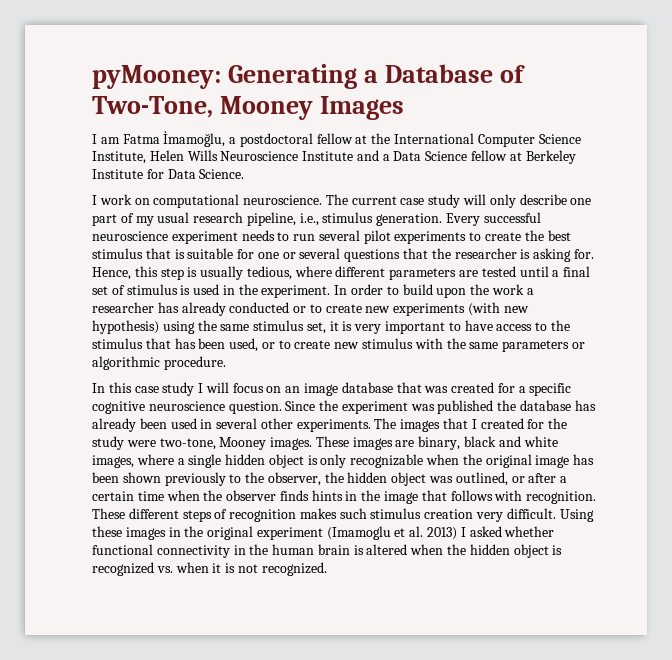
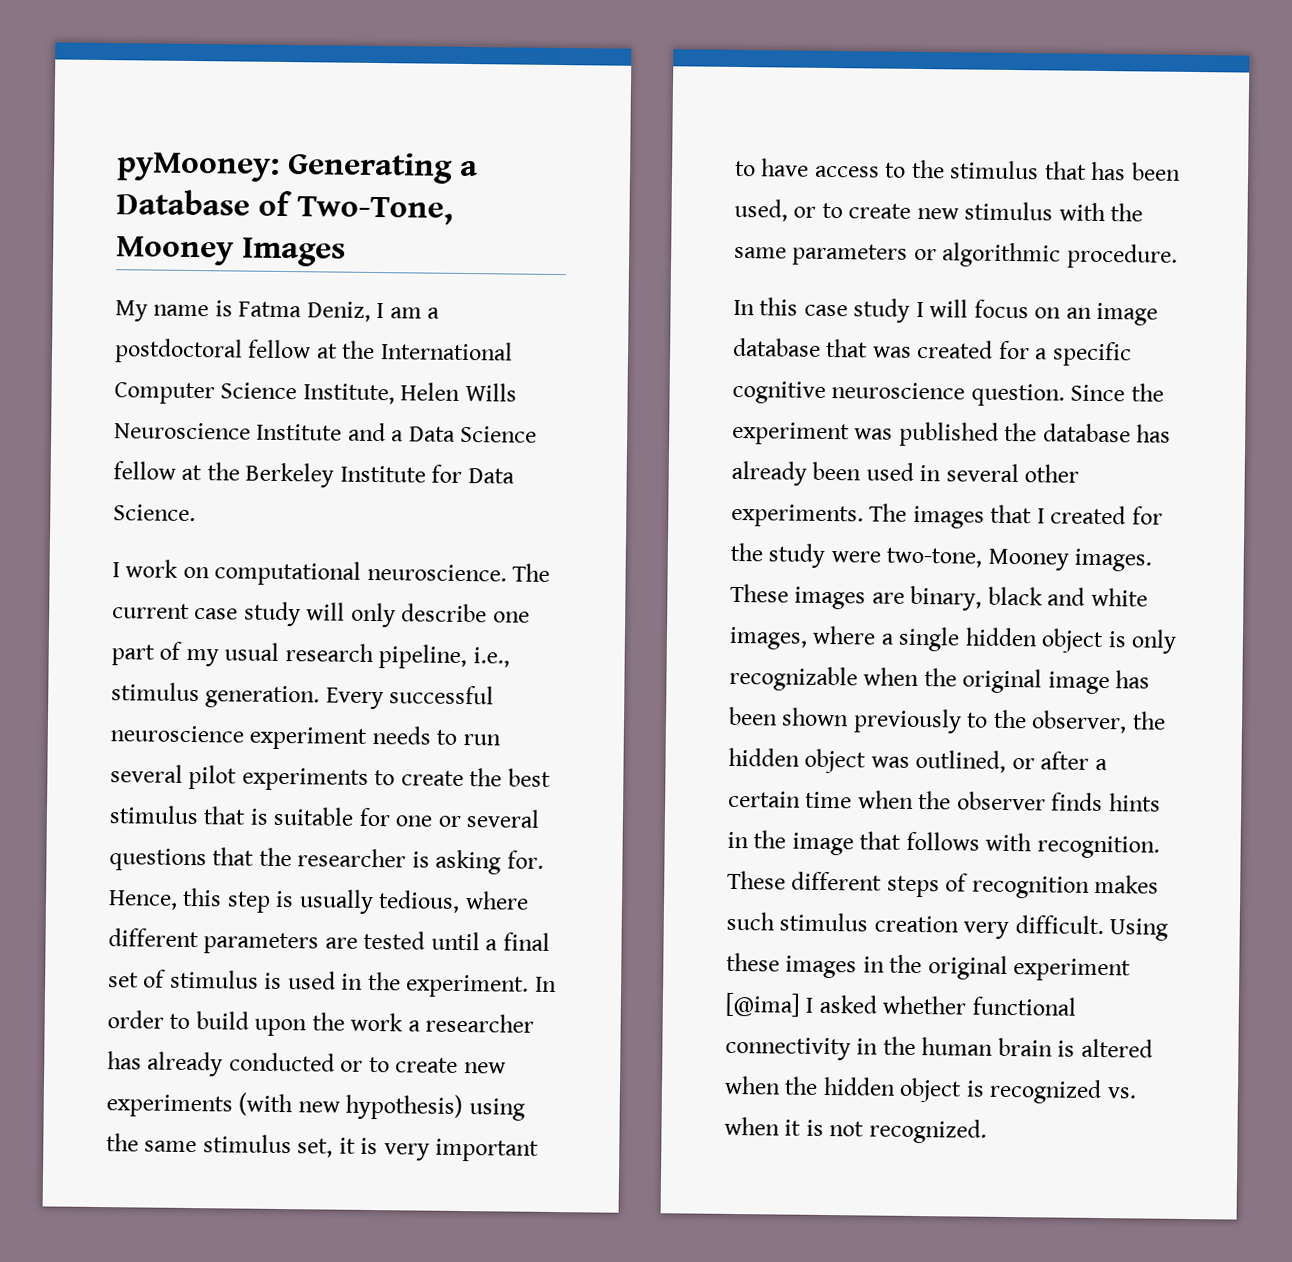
[92,131,226,147] I am Fatma İmamoğlu, -> [115,300,422,322] My name is Fatma Deniz, I am
(522, 156) none -> [206,462,240,481] the
[326,526,458,540] (Imamoglu et al. 2013) -> [725,992,801,1017] [@ima]

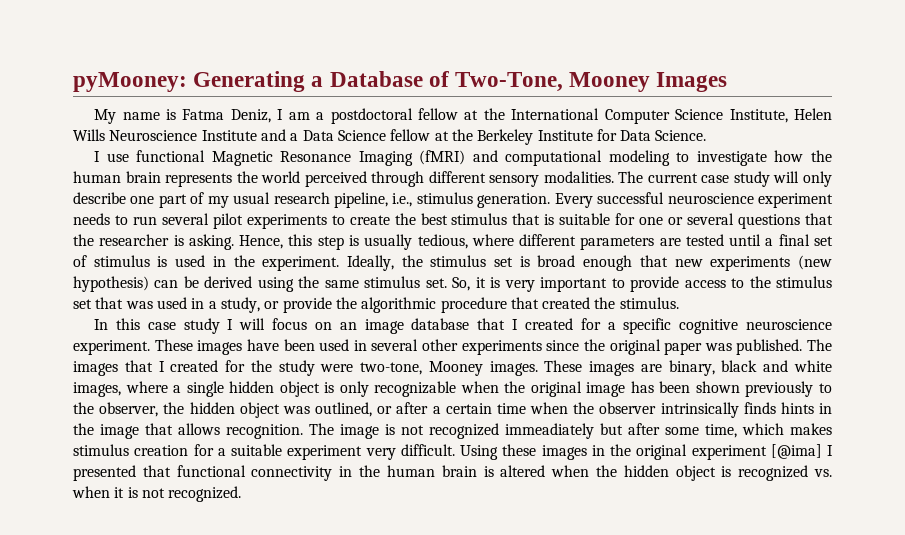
[125,559,507,586] work on computational neuroscience. -> [106,150,832,166] [73,171,614,187] use functional Magnetic Resonance Imaging (fMRI) and computational modeling to investigate how the human brain represents the world perceived through different sensory modalities.
[435,849,544,875] asking for. -> [188,234,234,250] asking.
[534,976,557,993] [107,1010,535,1037] [107,1051,506,1077] [106,1092,464,1121] In order to build upon the work a researcher has already conducted or to create new experiments (with new hypothesis) -> [346,255,832,271] [73,276,253,292] Ideally, the stimulus set is broad enough that new experiments (new hypothesis) can be derived
[297,1138,334,1158] set, -> [425,277,471,291] set. So,
[761,158,810,177] have -> [630,276,680,292] provide
[1043,161,1181,181] [734,198,1144,222] [734,242,1178,269] that has been used, or to create new stimulus with the same parameters or algorithmic procedure. -> [73,297,679,313] set that was used in a study, or provide the algorithmic procedure that created the stimulus.
[872,346,912,358] was -> [512,319,519,330] I
[970,383,1164,407] [732,421,1172,447] [731,460,807,486] question. Since the experiment was published the database has already -> [73,339,279,355] experiment. These images have
[731,503,864,528] experiments. -> [461,339,803,355] experiments since the original paper was published.
(1046, 801) none -> [660,402,739,418] intrinsically
[905,831,1160,859] [727,870,1160,899] [726,911,959,933] follows with recognition. These different steps of recognition makes such stimulus creation -> [178,423,832,439] [73,444,363,460] allows recognition. The image is not recognized immeadiately but after some time, which makes stimulus creation for a suitable experiment
[818,994,968,1015] asked whether -> [73,465,171,481] presented that

